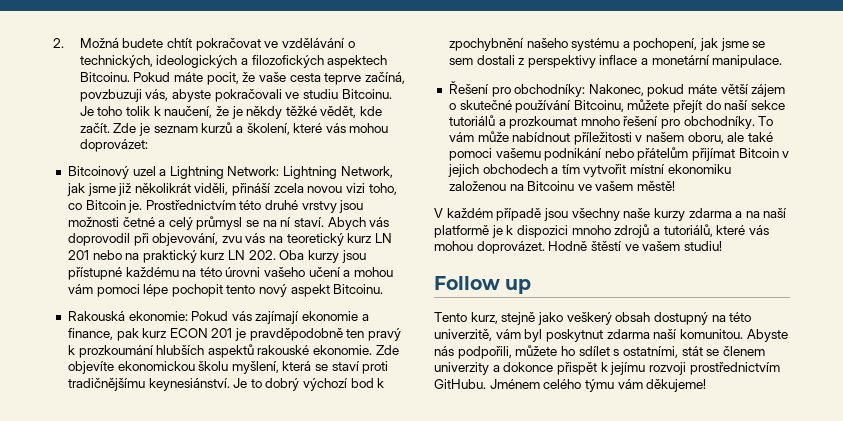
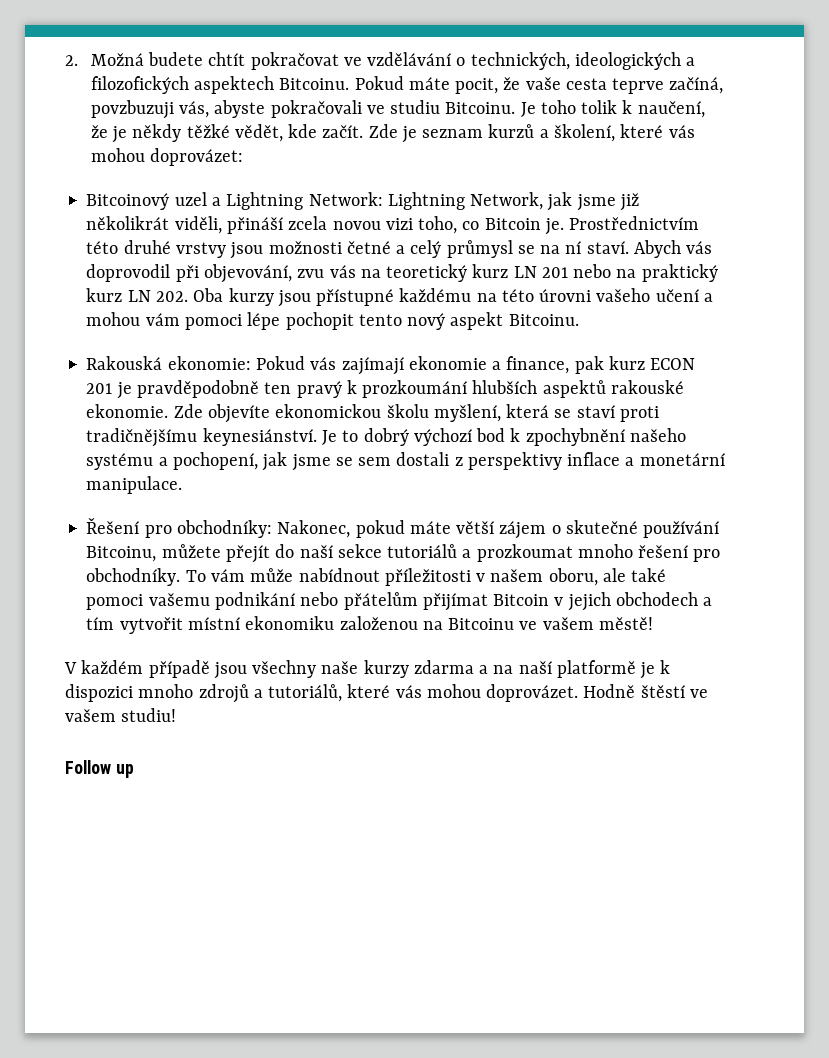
[434,312,752,325] [434,329,788,342] [434,345,765,359] [434,362,780,375] [434,379,707,392] // Tento kurz, stejně jako veškerý obsah dostupný na této univerzitě, vám byl poskytnut zdarma naší komunitou. Abyste nás podpořili, můžete ho sdílet s ostatními, stát se členem univerzity a dokonce přispět k jejímu rozvoji prostřednictvím GitHubu. Jménem celého týmu vám děkujeme! -> (134, 771) none

